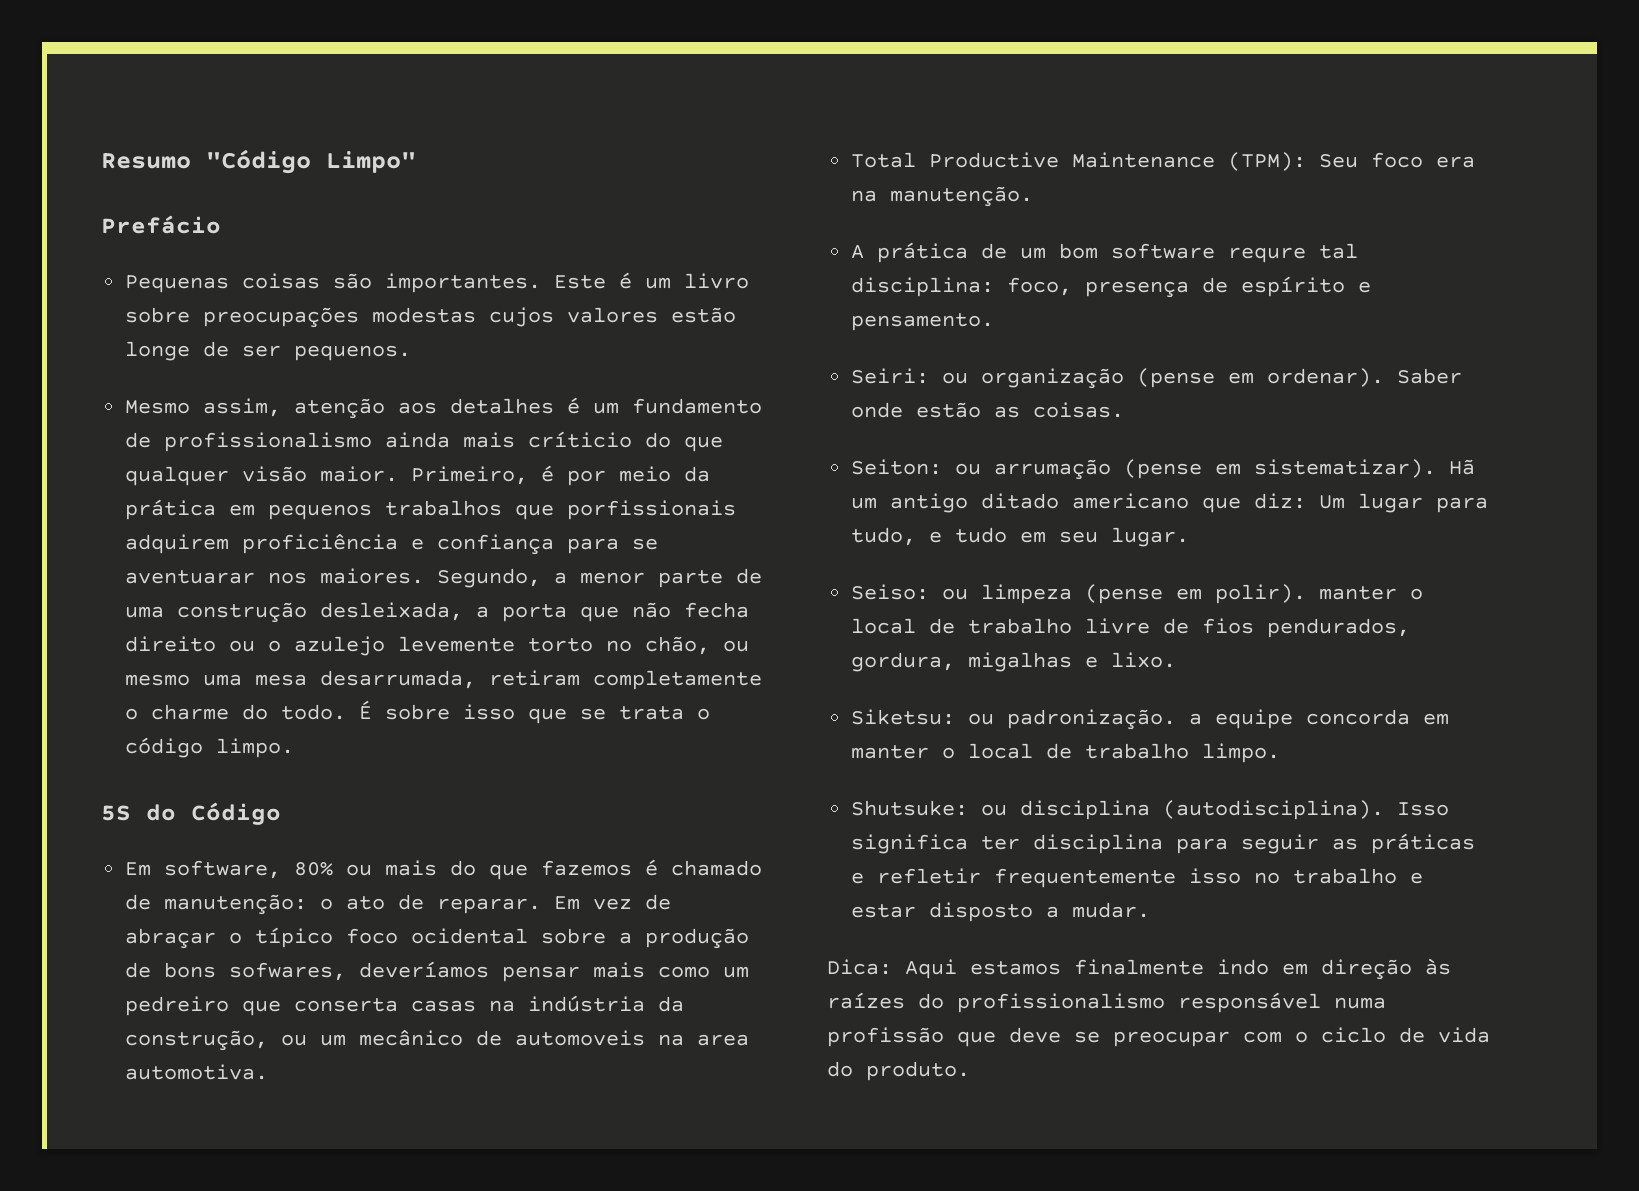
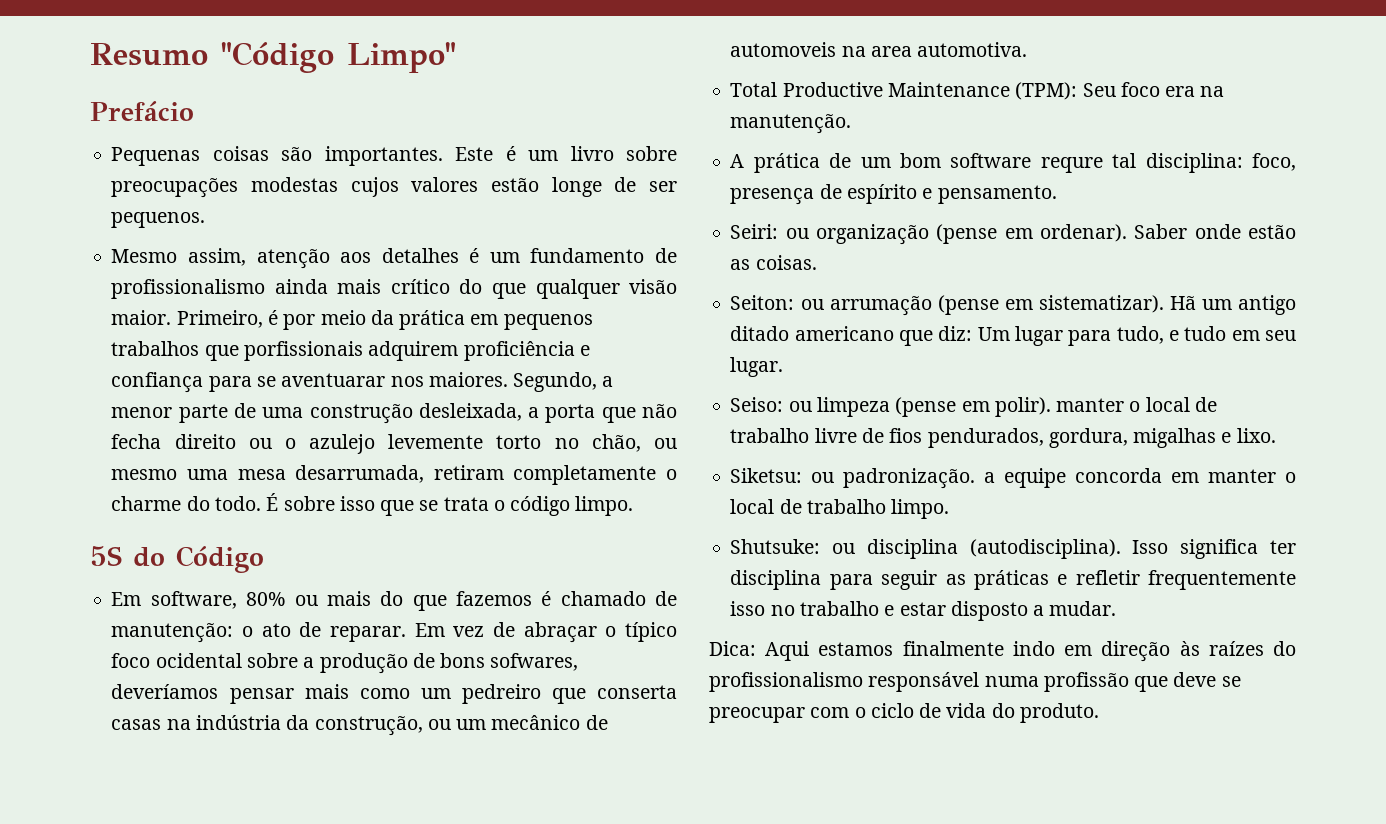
[528,431,633,448] críticio -> [390,279,450,294] crítico

